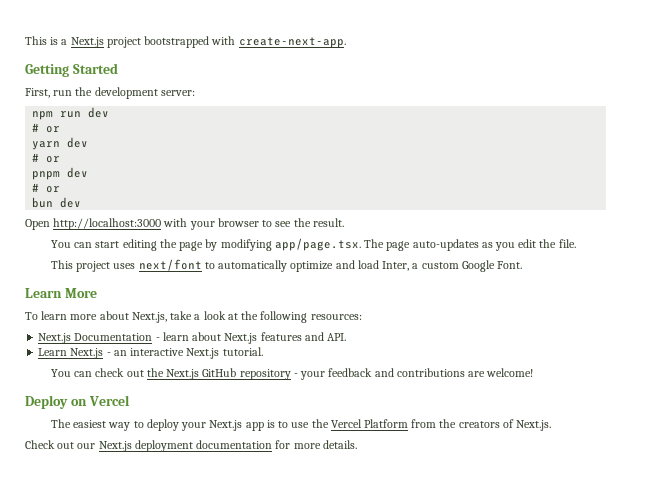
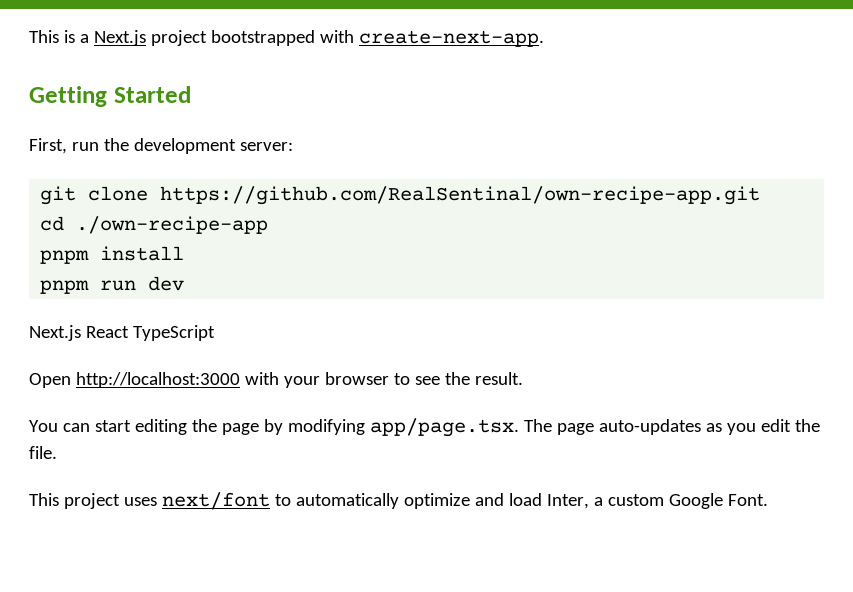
[32,107,110,120] [32,123,61,133] [32,137,89,150] [32,153,61,163] [32,167,89,180] [32,183,61,193] [32,197,82,208] npm run dev // # or // yarn dev // # or // pnpm dev // # or // bun dev -> [40,186,761,205] [40,216,269,234] [40,246,185,264] [40,276,185,294] [29,325,215,341] git clone https://github.com/RealSentinal/own-recipe-app.git // cd ./own-recipe-app // pnpm install // pnpm run dev // Next.js React TypeScript
[25,288,97,298] [25,311,362,323] [38,332,347,344] [38,347,263,359] [50,368,534,380] [25,395,130,409] [50,419,552,431] [25,440,357,452] // Learn More // To learn more about Next.js, take a look at the following resources: // Next.js Documentation - learn about Next.js features and API. // Learn Next.js - an interactive Next.js tutorial. // You can check out the Next.js GitHub repository - your feedback and contributions are welcome! // Deploy on Vercel // The easiest way to deploy your Next.js app is to use the Vercel Platform from the creators of Next.js. // Check out our Next.js deployment documentation for more details. -> (768, 500) none

